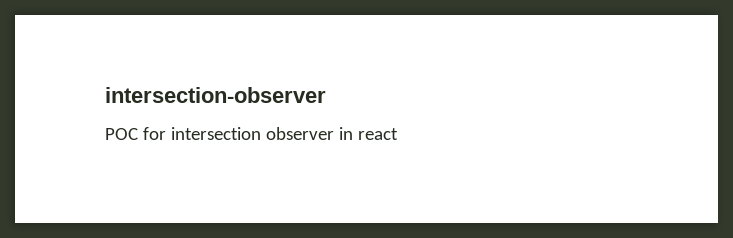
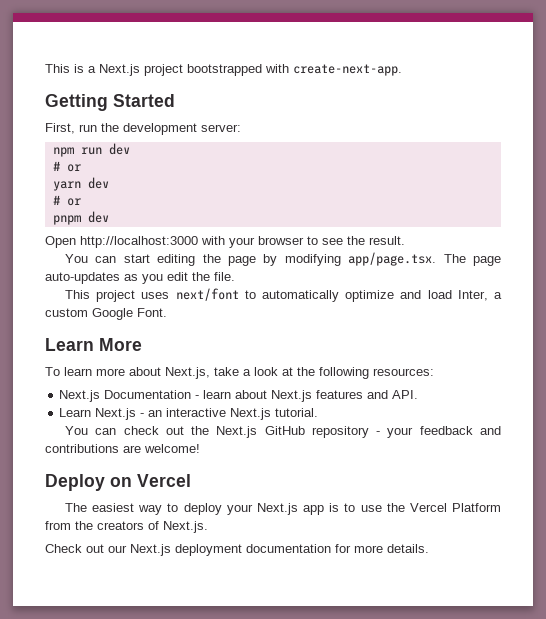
[105,87,326,103] [105,127,398,140] intersection-observer // POC for intersection observer in react -> [45,64,402,76] [45,94,175,111] [45,123,241,135] [52,143,130,157] [52,161,81,172] [52,177,109,191] [52,195,81,206] [52,211,109,225] [45,236,405,248] [64,252,501,266] [45,272,235,284] [64,288,502,302] [45,308,167,320] [45,338,142,351] [45,367,434,379] [59,390,419,402] [59,408,319,420] [64,426,502,438] [45,444,200,453] [45,474,191,491] [64,503,501,515] [45,521,208,533] [45,544,429,556] This is a Next.js project bootstrapped with create-next-app. // Getting Started // First, run the development server: // npm run dev // # or // yarn dev // # or // pnpm dev // Open http://localhost:3000 with your browser to see the result. // You can start editing the page by modifying app/page.tsx. The page auto-updates as you edit the file. // This project uses next/font to automatically optimize and load Inter, a custom Google Font. // Learn More // To learn more about Next.js, take a look at the following resources: // Next.js Documentation - learn about Next.js features and API. // Learn Next.js - an interactive Next.js tutorial. // You can check out the Next.js GitHub repository - your feedback and contributions are welcome! // Deploy on Vercel // The easiest way to deploy your Next.js app is to use the Vercel Platform from the creators of Next.js. // Check out our Next.js deployment documentation for more details.

